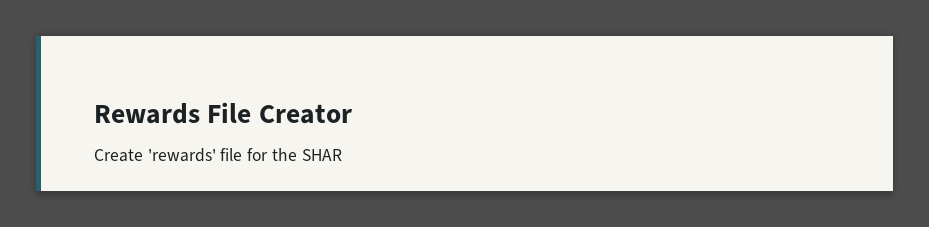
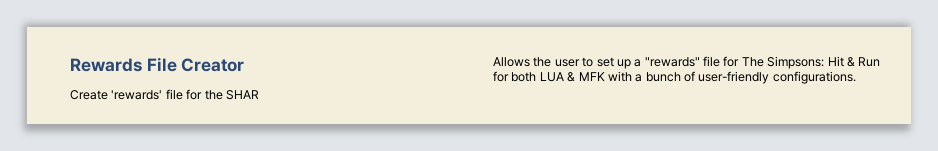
(342, 155) none -> [493,56,881,69] [493,71,856,84] // Allows the user to set up a "rewards" file for The Simpsons: Hit & Run for both LUA & MFK with a bunch of user-friendly configurations.

